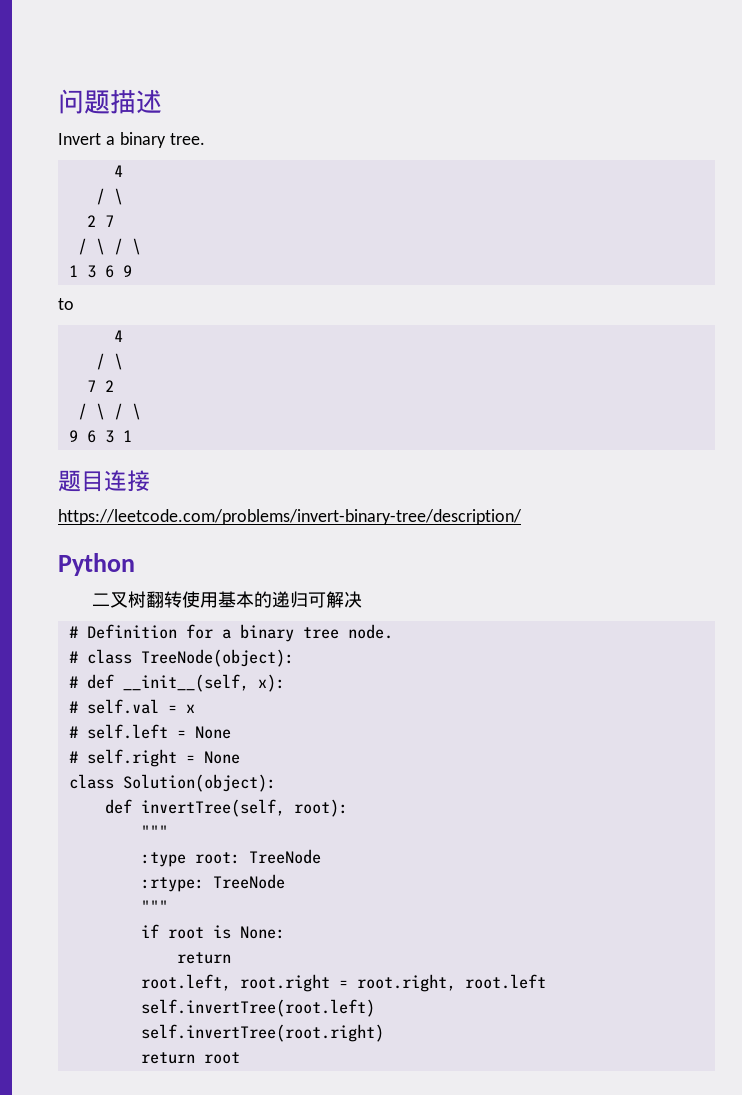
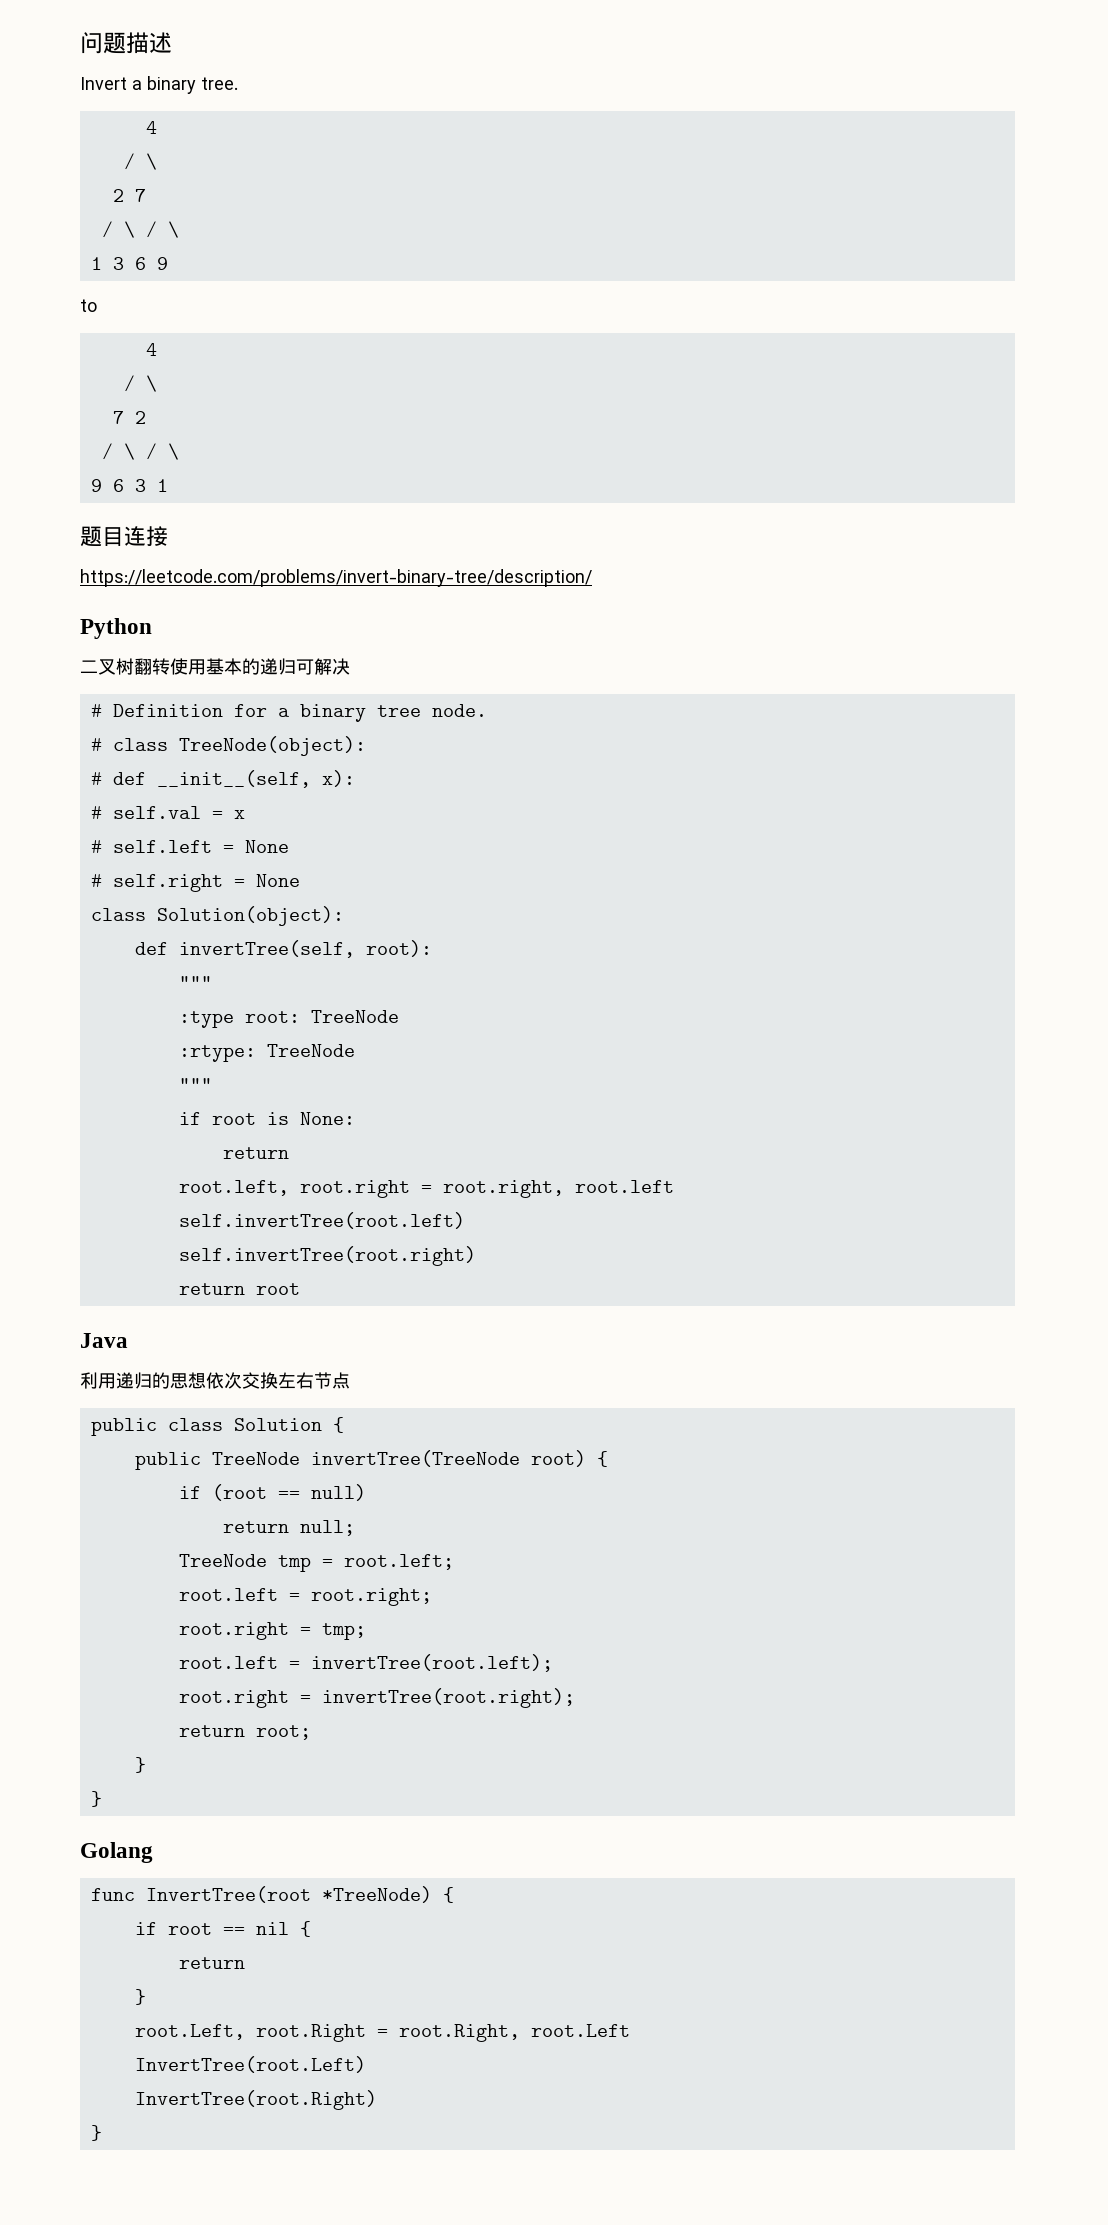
(240, 1058) none -> [80,1333,128,1348] [80,1372,350,1389] [90,1417,344,1436] [134,1450,608,1470] [178,1484,366,1501] [222,1520,355,1536] [178,1554,454,1572] [178,1588,432,1606] [178,1622,366,1640] [178,1654,553,1672] [178,1688,575,1708] [178,1725,311,1740] [134,1757,146,1773] [90,1791,102,1807] [80,1842,153,1863] [90,1886,454,1903] [134,1921,311,1937] [178,1957,245,1969] [134,1989,146,2005] [134,2024,630,2042] [134,2056,366,2073] [134,2090,377,2110] [90,2125,102,2141] // Java // 利用递归的思想依次交换左右节点 // public class Solution { // public TreeNode invertTree(TreeNode root) { // if (root == null) // return null; // TreeNode tmp = root.left; // root.left = root.right; // root.right = tmp; // root.left = invertTree(root.left); // root.right = invertTree(root.right); // return root; // } // } // Golang // func InvertTree(root *TreeNode) { // if root == nil { // return // } // root.Left, root.Right = root.Right, root.Left // InvertTree(root.Left) // InvertTree(root.Right) // }

